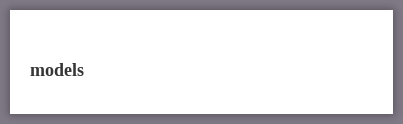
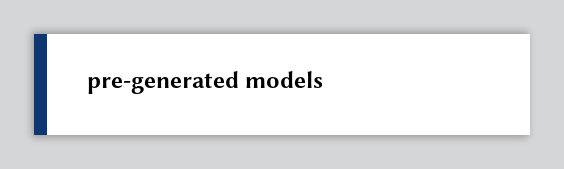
(30, 69) none -> [87,71,239,94] pre-generated

